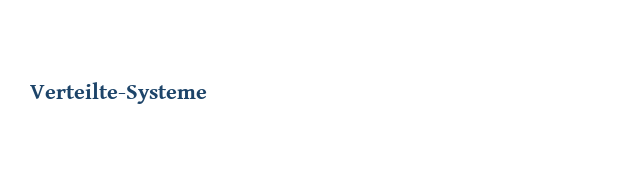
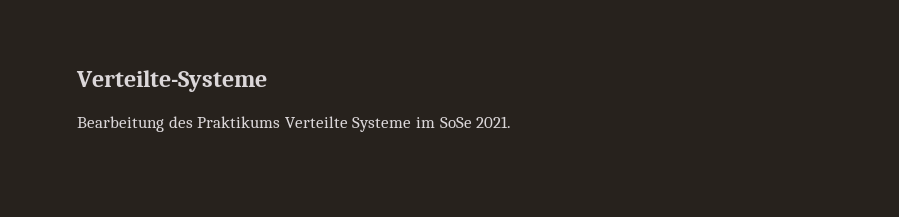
(207, 93) none -> [77,116,512,132] // Bearbeitung des Praktikums Verteilte Systeme im SoSe 2021.

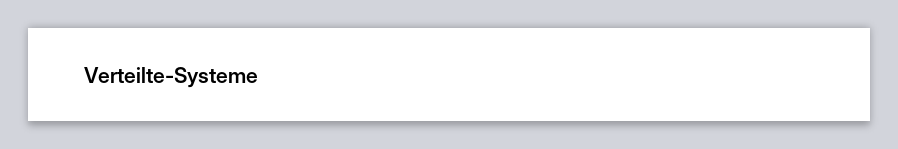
[77,116,512,132] // Bearbeitung des Praktikums Verteilte Systeme im SoSe 2021. -> (258, 77) none

